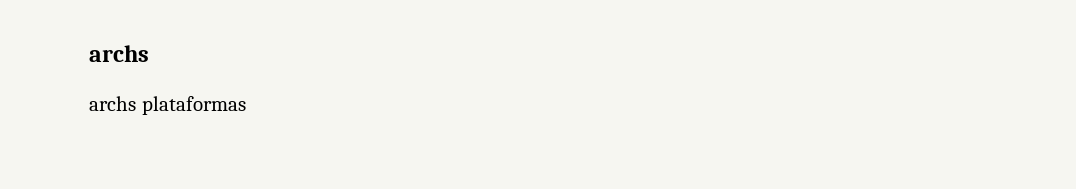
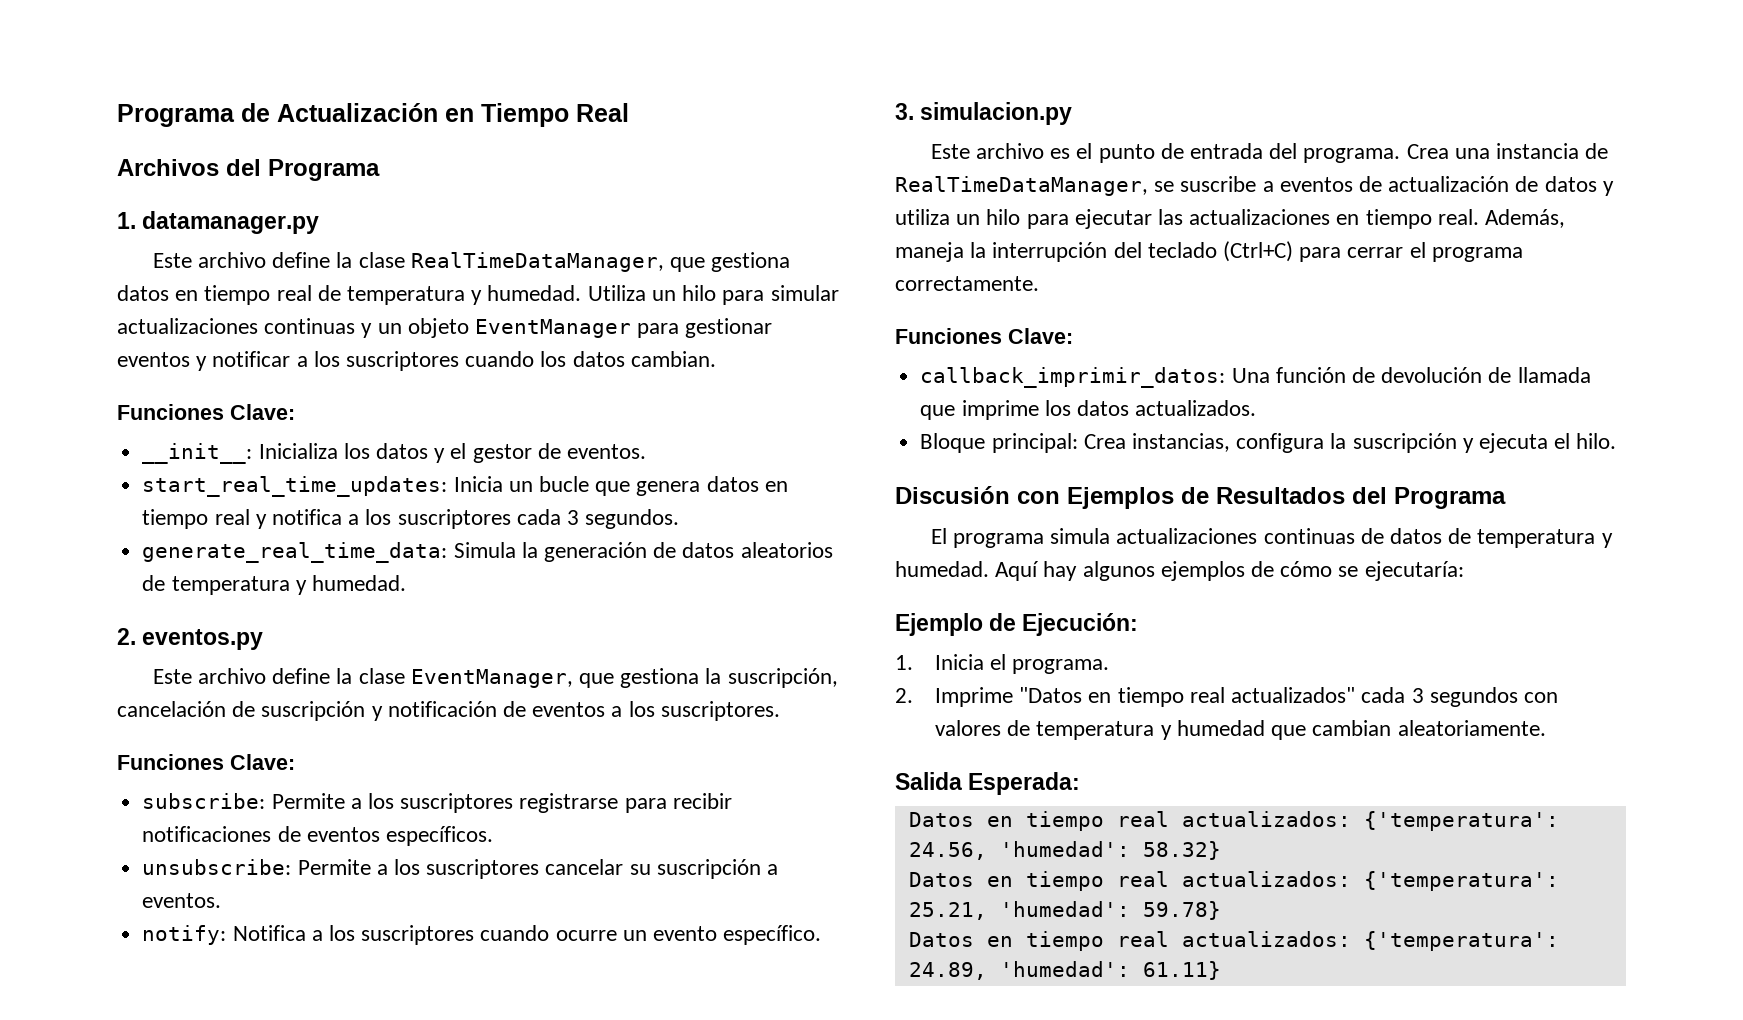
[89,45,149,62] [89,96,246,115] archs // archs plataformas -> [117,103,629,127] [117,159,380,181] [117,211,320,234] [152,252,791,272] [117,285,839,305] [117,318,773,338] [117,351,716,371] [117,404,295,420] [142,443,646,464] [142,476,788,497] [142,509,680,529] [142,542,833,563] [142,575,406,595] [117,628,264,650] [152,668,838,688] [117,701,780,721] [117,754,295,770] [142,793,732,813] [142,826,493,846] [142,859,778,879] [142,893,222,908] [142,925,822,945] [895,102,1073,125] [930,143,1609,163] [895,176,1614,196] [895,209,1566,229] [895,241,1523,262] [895,276,1039,291] [895,328,1073,344] [920,367,1591,388] [920,400,1257,420] [920,433,1617,453] [895,486,1506,509] [930,528,1613,548] [895,561,1464,581] [895,613,1139,636] [895,654,1110,674] [895,687,1558,707] [935,720,1546,740] [895,772,1081,795] [908,811,1559,831] [908,841,1221,860] [908,871,1559,891] [908,901,1221,920] [908,931,1559,951] [908,961,1221,980] Programa de Actualización en Tiempo Real // Archivos del Programa // 1. datamanager.py // Este archivo define la clase RealTimeDataManager, que gestiona datos en tiempo real de temperatura y humedad. Utiliza un hilo para simular actualizaciones continuas y un objeto EventManager para gestionar eventos y notificar a los suscriptores cuando los datos cambian. // Funciones Clave: // __init__: Inicializa los datos y el gestor de eventos. // start_real_time_updates: Inicia un bucle que genera datos en tiempo real y notifica a los suscriptores cada 3 segundos. // generate_real_time_data: Simula la generación de datos aleatorios de temperatura y humedad. // 2. eventos.py // Este archivo define la clase EventManager, que gestiona la suscripción, cancelación de suscripción y notificación de eventos a los suscriptores. // Funciones Clave: // subscribe: Permite a los suscriptores registrarse para recibir notificaciones de eventos específicos. // unsubscribe: Permite a los suscriptores cancelar su suscripción a eventos. // notify: Notifica a los suscriptores cuando ocurre un evento específico. // 3. simulacion.py // Este archivo es el punto de entrada del programa. Crea una instancia de RealTimeDataManager, se suscribe a eventos de actualización de datos y utiliza un hilo para ejecutar las actualizaciones en tiempo real. Además, maneja la interrupción del teclado (Ctrl+C) para cerrar el programa correctamente. // Funciones Clave: // callback_imprimir_datos: Una función de devolución de llamada que imprime los datos actualizados. // Bloque principal: Crea instancias, configura la suscripción y ejecuta el hilo. // Discusión con Ejemplos de Resultados del Programa // El programa simula actualizaciones continuas de datos de temperatura y humedad. Aquí hay algunos ejemplos de cómo se ejecutaría: // Ejemplo de Ejecución: // 1. Inicia el programa. // 2. Imprime "Datos en tiempo real actualizados" cada 3 segundos con valores de temperatura y humedad que cambian aleatoriamente. // Salida Esperada: // Datos en tiempo real actualizados: {'temperatura': 24.56, 'humedad': 58.32} // Datos en tiempo real actualizados: {'temperatura': 25.21, 'humedad': 59.78} // Datos en tiempo real actualizados: {'temperatura': 24.89, 'humedad': 61.11}

